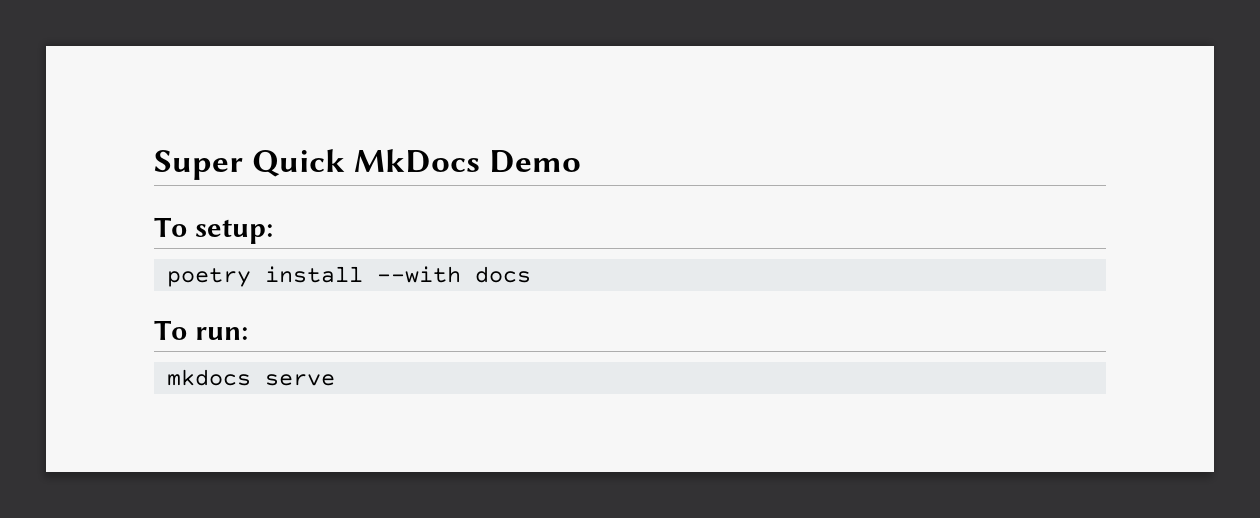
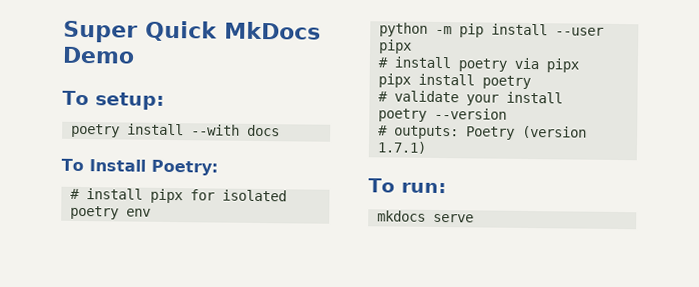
(531, 274) none -> [61,158,218,176] [69,188,287,204] [69,205,151,220] [378,22,604,38] [378,39,412,54] [377,56,579,73] [377,73,531,90] [377,90,563,106] [377,107,507,122] [377,125,587,140] [376,141,427,154] // To Install Poetry: // # install pipx for isolated poetry env // python -m pip install --user pipx // # install poetry via pipx // pipx install poetry // # validate your install // poetry --version // # outputs: Poetry (version 1.7.1)

